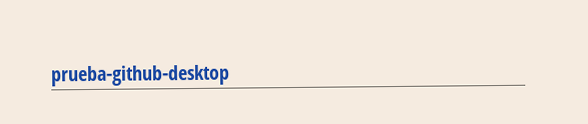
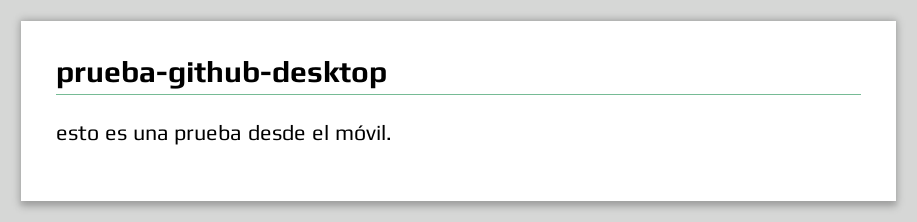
(230, 75) none -> [56,124,392,145] // esto es una prueba desde el móvil.

